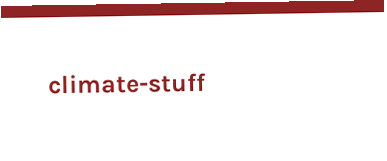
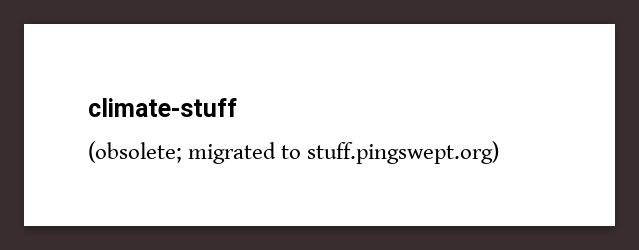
(207, 83) none -> [88,141,500,164] // (obsolete; migrated to stuff.pingswept.org)

